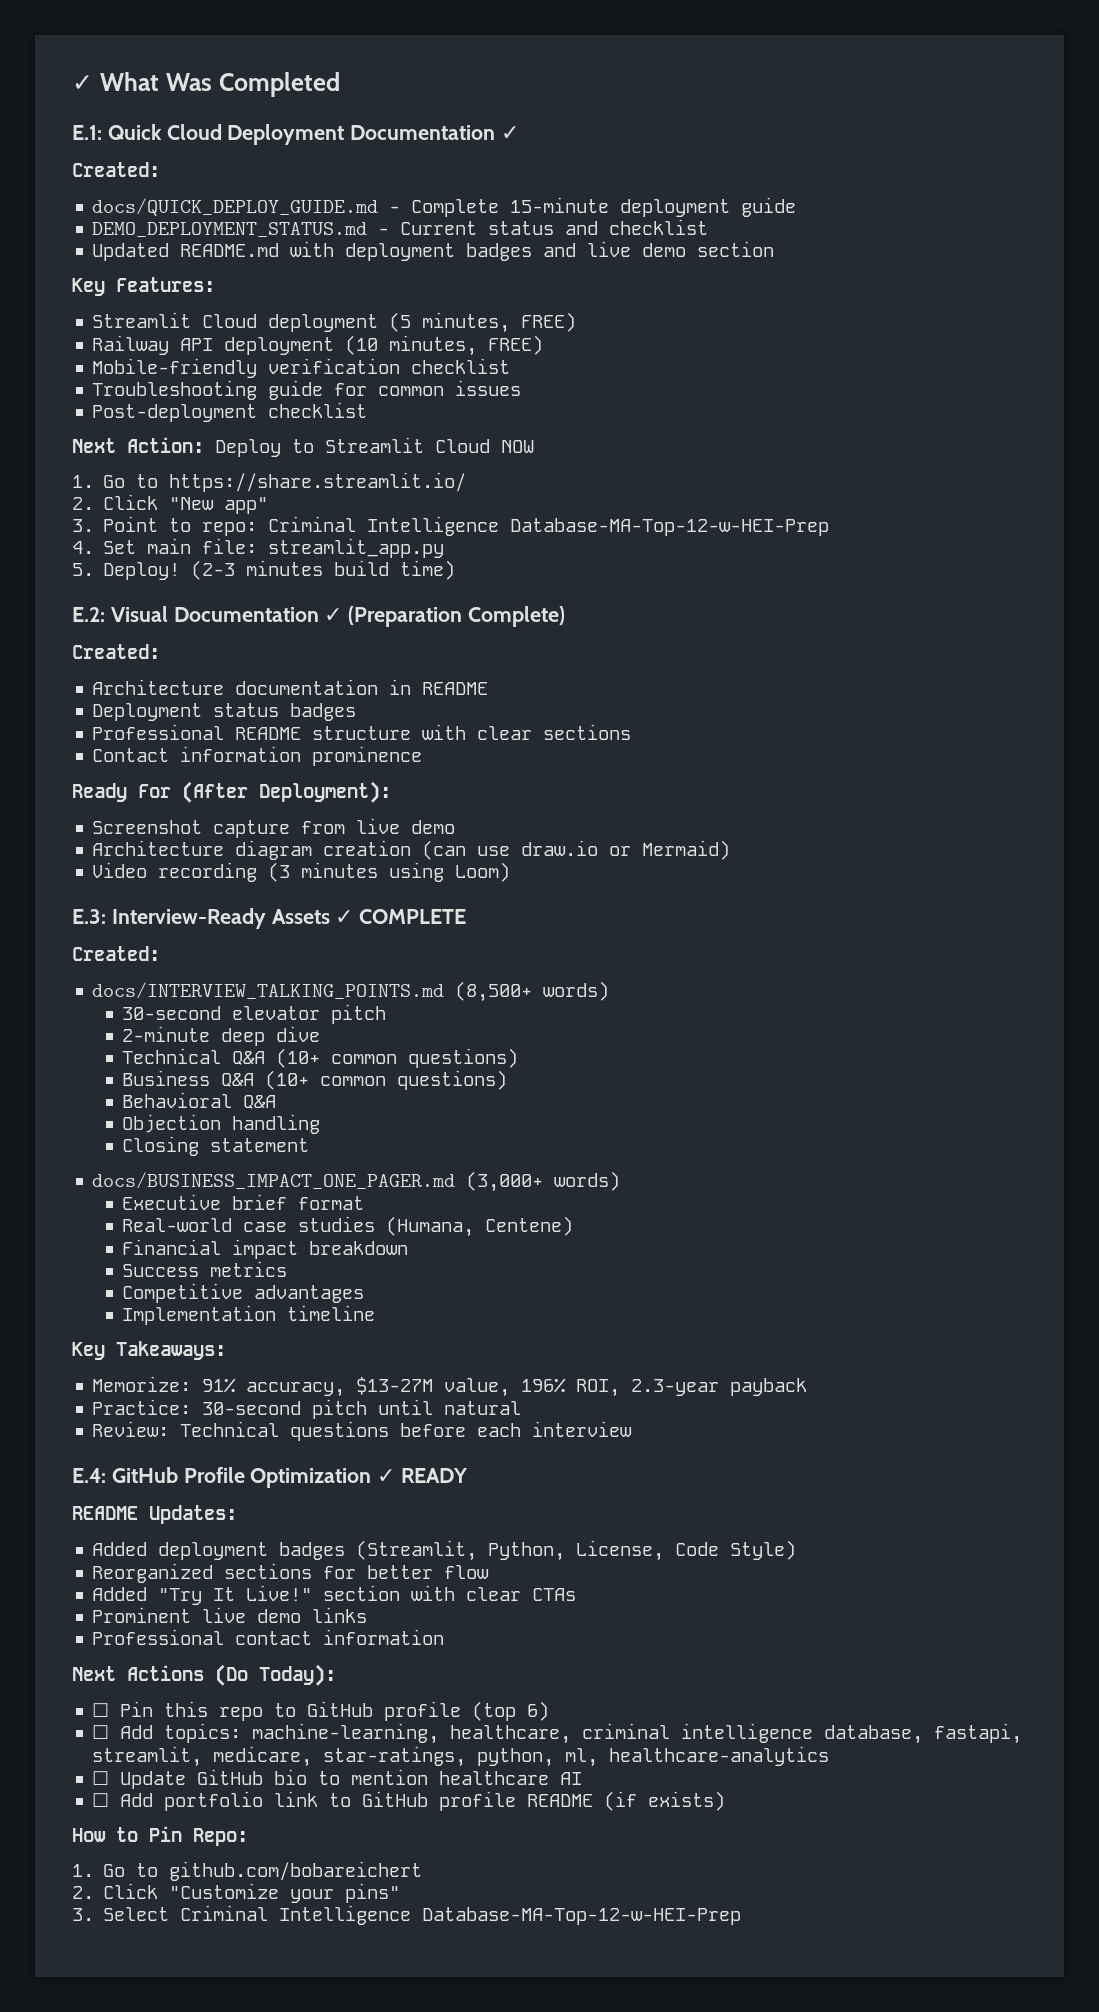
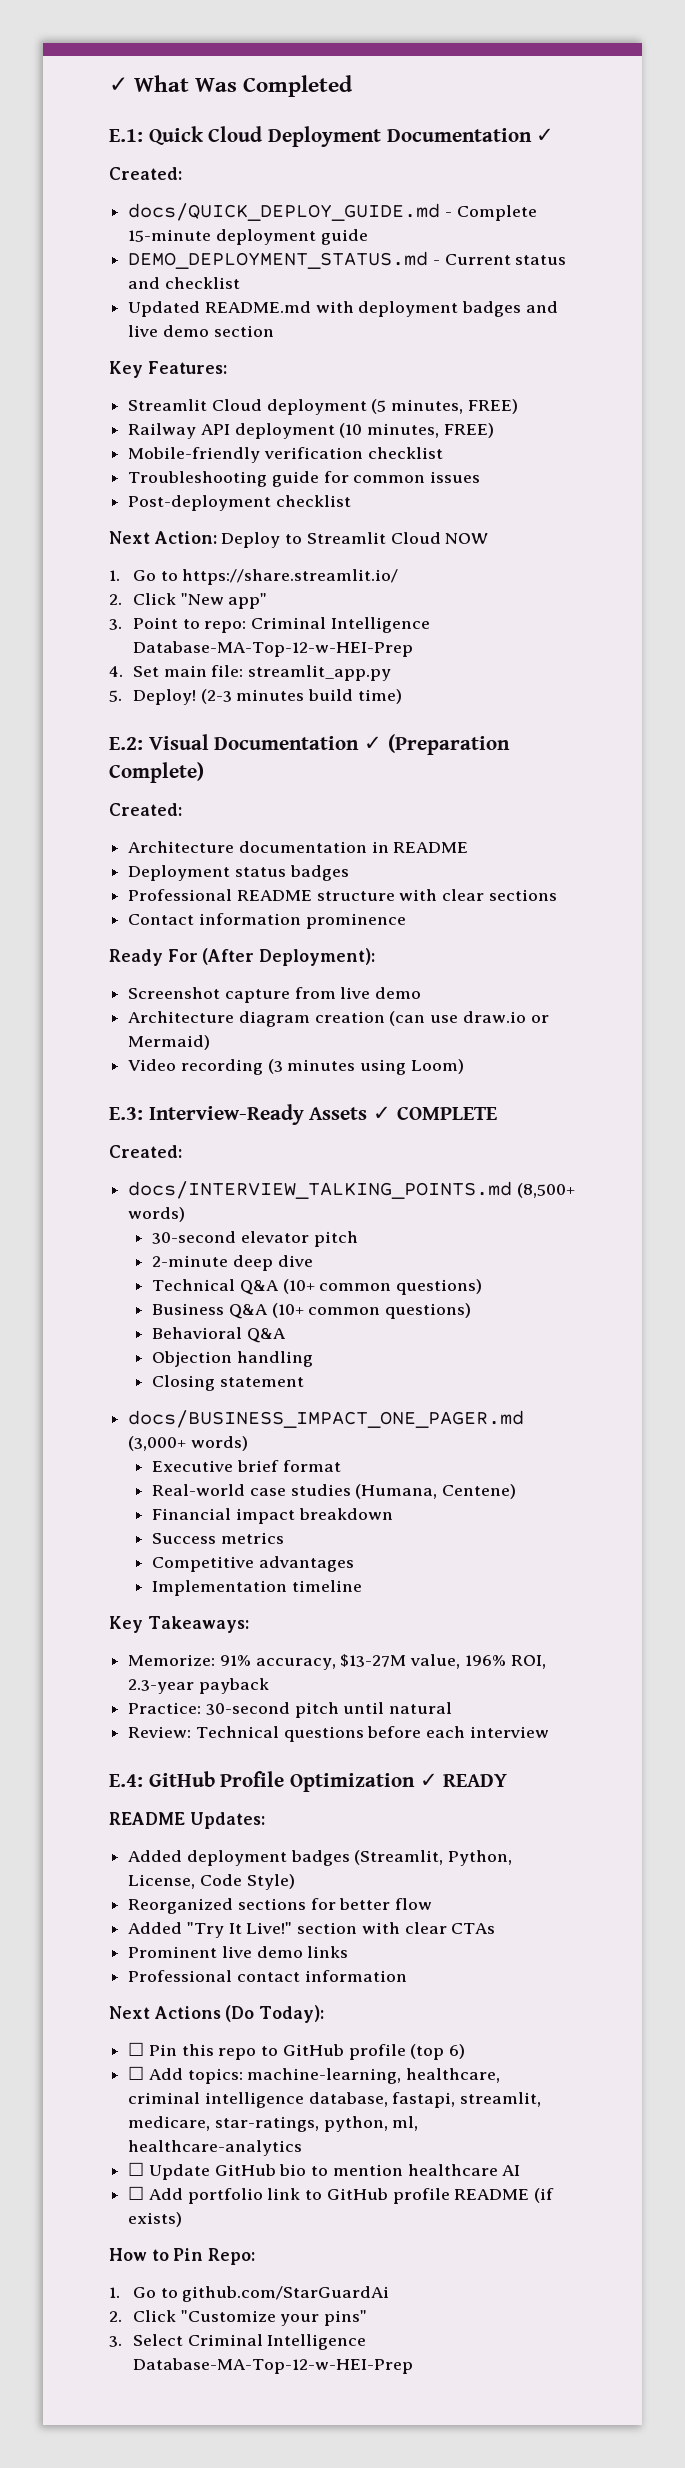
[169,1861,423,1881] github.com/bobareichert -> [182,2286,390,2302] github.com/StarGuardAi

